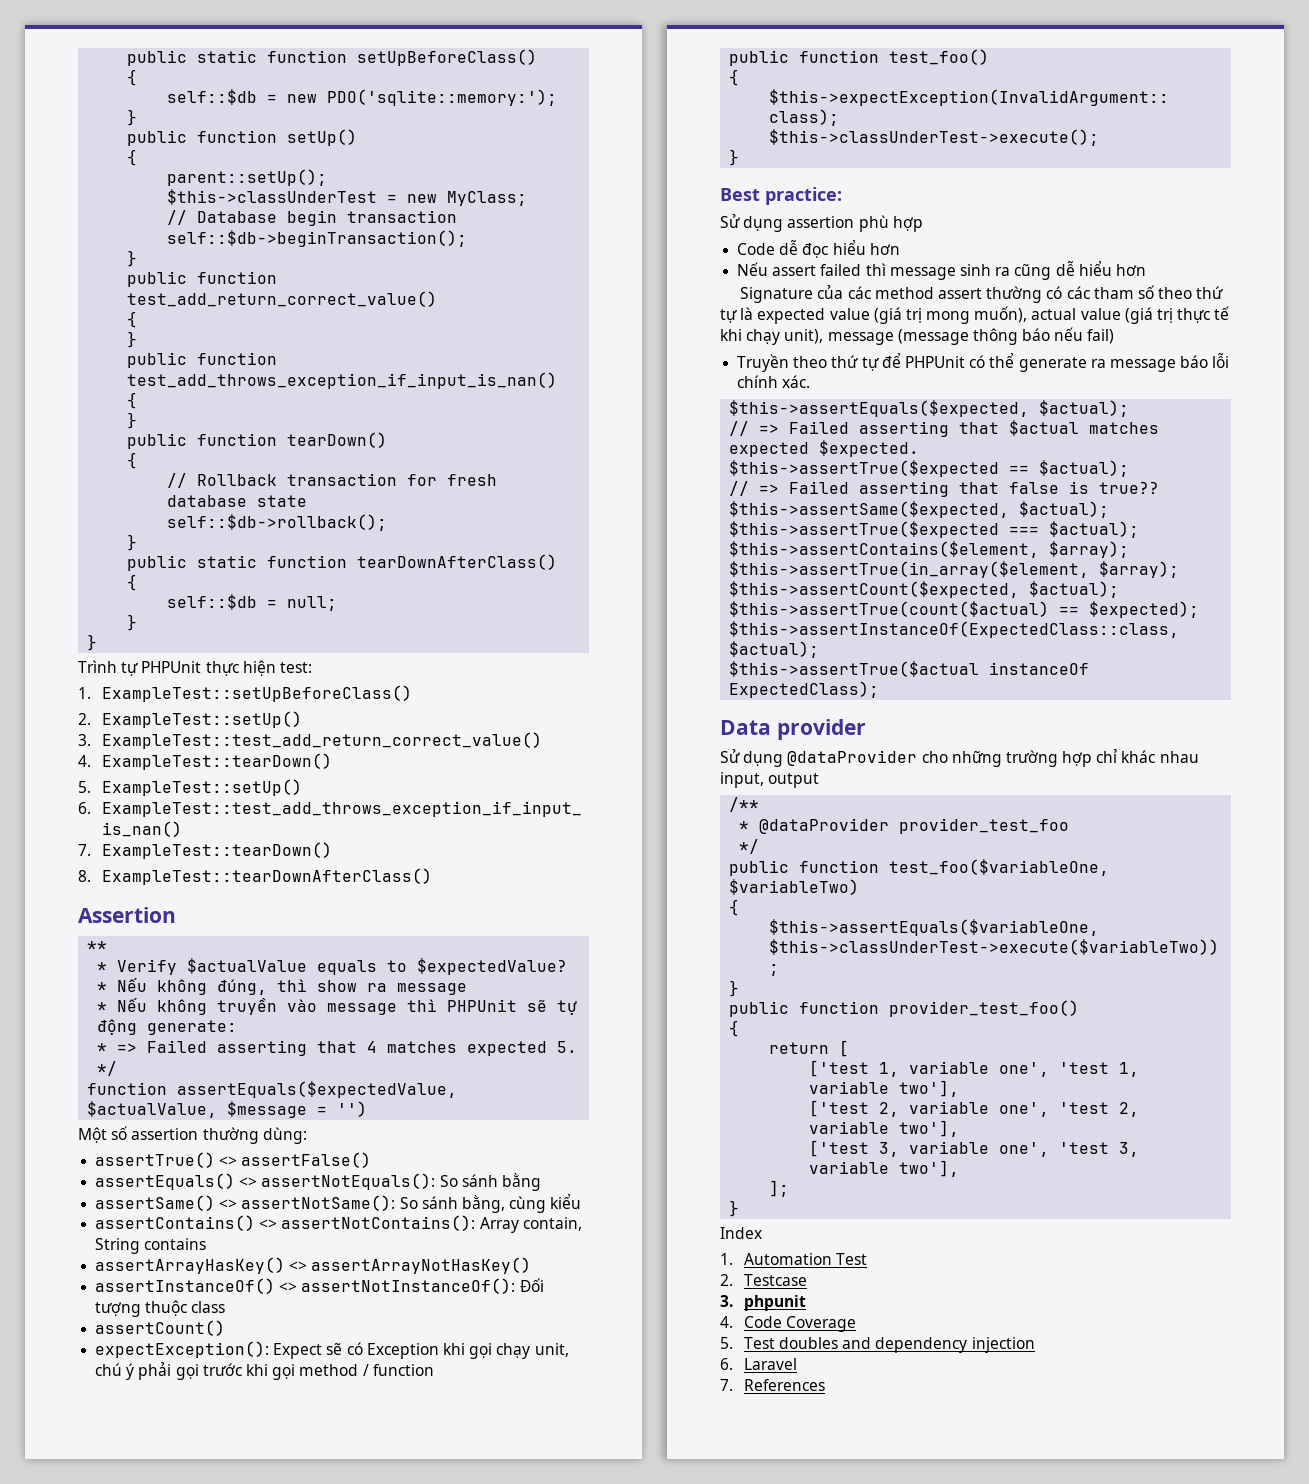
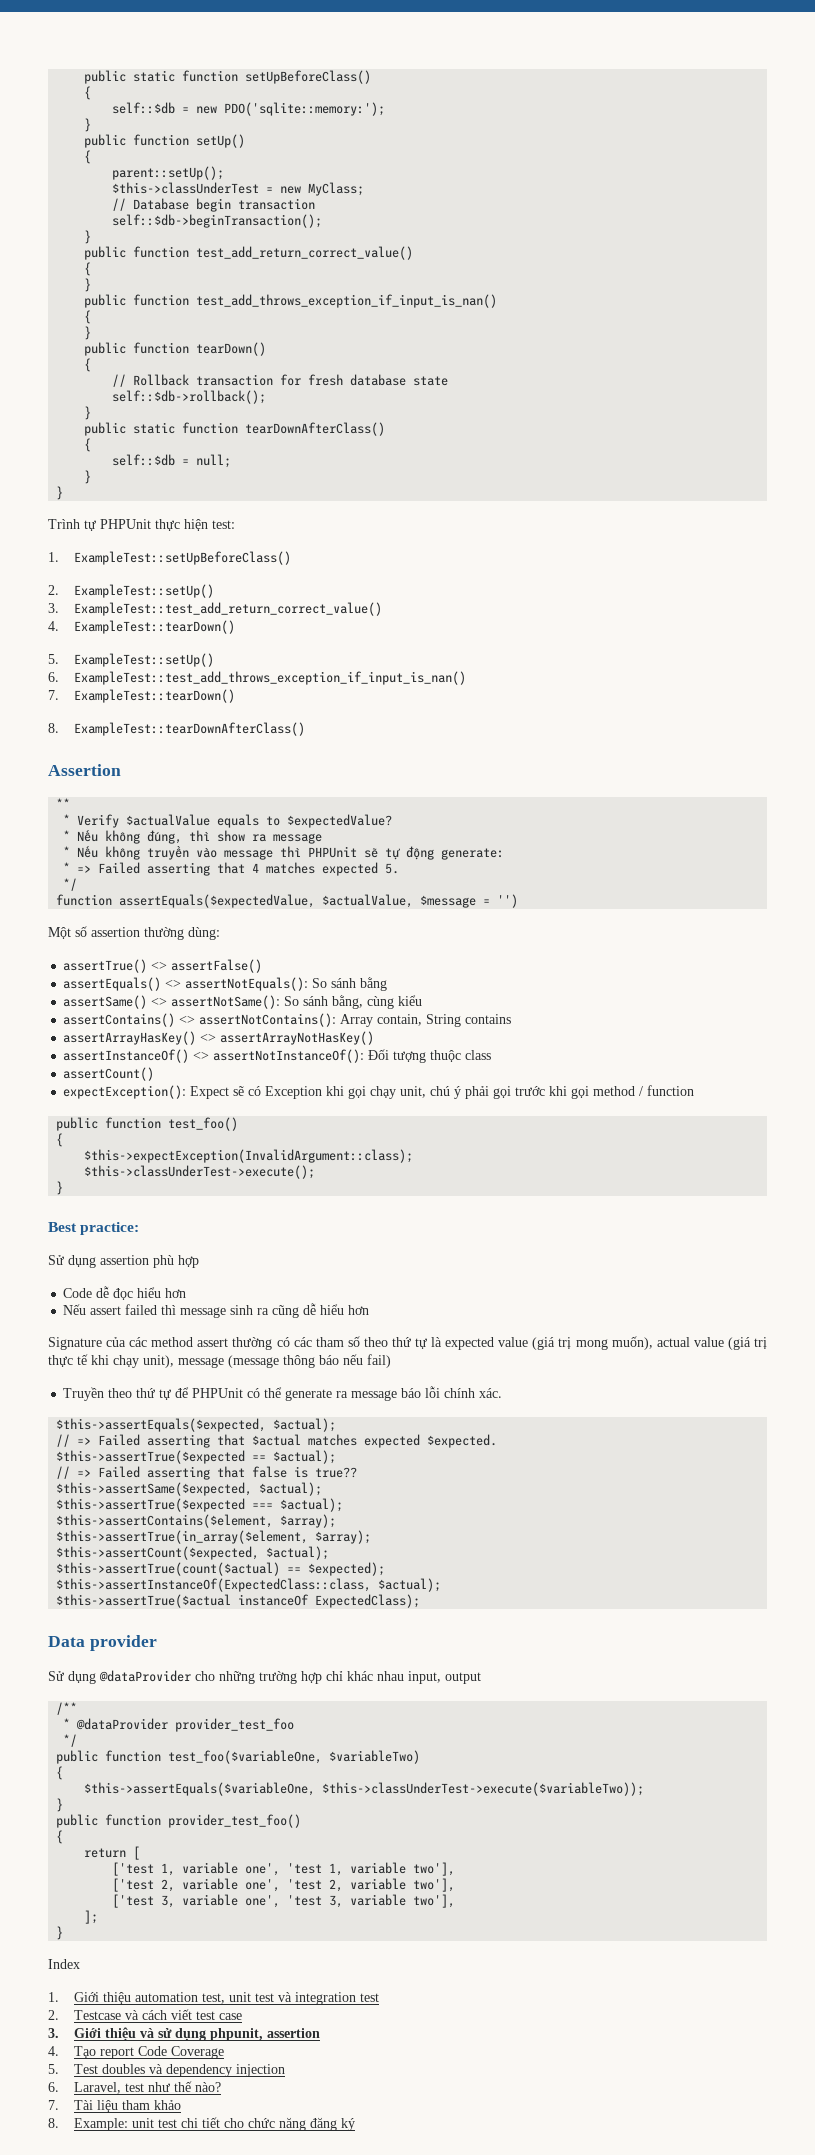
[743,1253,868,1265] [720,1274,807,1286] [720,1295,806,1311] [720,1316,733,1328] Automation Test // 2. Testcase // 3. phpunit // 4. -> [73,1992,379,2005] [48,2009,242,2020] [48,2027,320,2041] [48,2046,134,2059] Giới thiệu automation test, unit test và integration test // 2. Testcase và cách viết test case // 3. Giới thiệu và sử dụng phpunit, assertion // 4. Tạo report
[842,1337,872,1349] and -> [148,2064,163,2074] và
[743,1358,797,1370] [720,1379,825,1391] Laravel // 7. References -> [73,2081,221,2094] [48,2100,181,2112] [48,2117,355,2131] Laravel, test như thế nào? // 7. Tài liệu tham khảo // 8. Example: unit test chi tiết cho chức năng đăng ký

